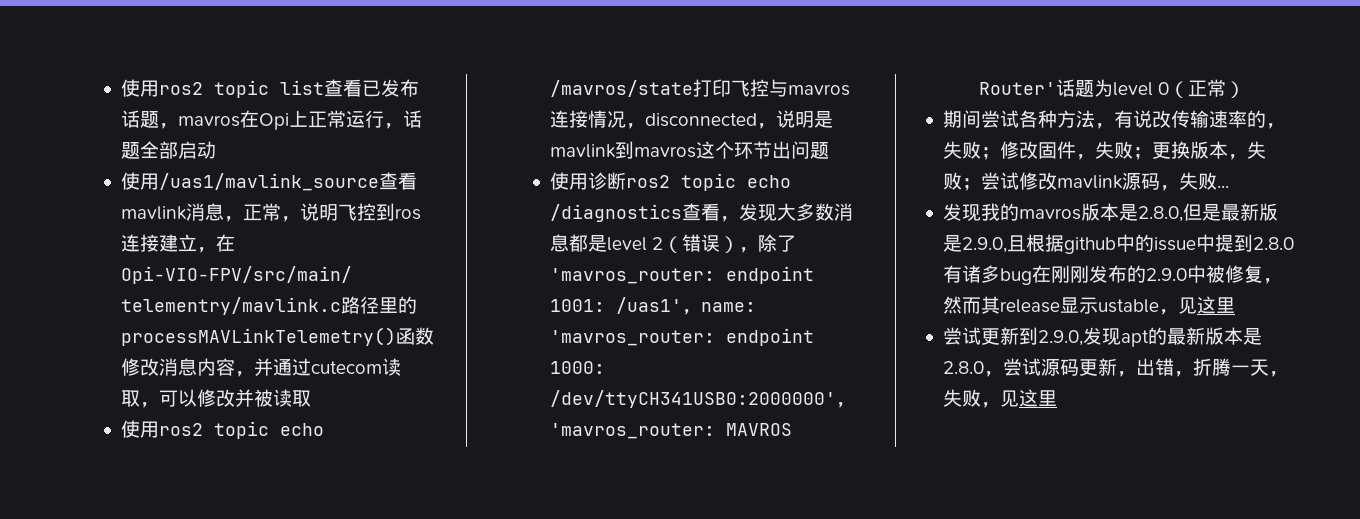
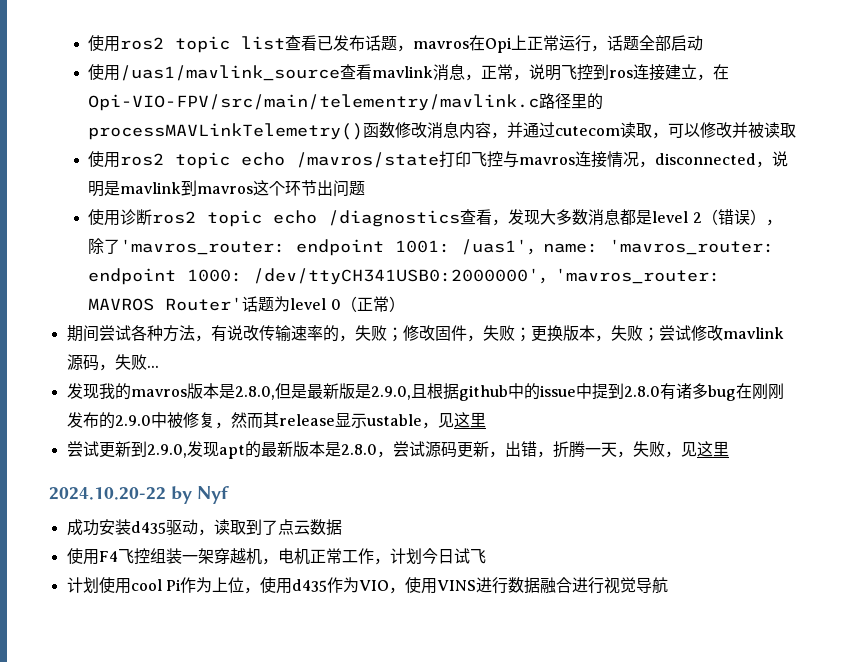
(1057, 398) none -> [49,486,230,504] [66,519,342,536] [66,548,486,565] [66,577,668,594] // 2024.10.20-22 by Nyf // 成功安装d435驱动，读取到了点云数据 // 使用F4飞控组装一架穿越机，电机正常工作，计划今日试飞 // 计划使用cool Pi作为上位，使用d435作为VIO，使用VINS进行数据融合进行视觉导航

